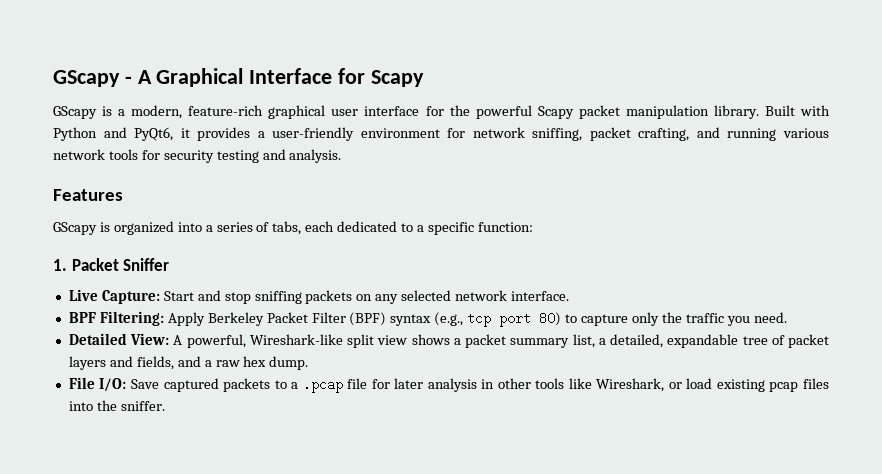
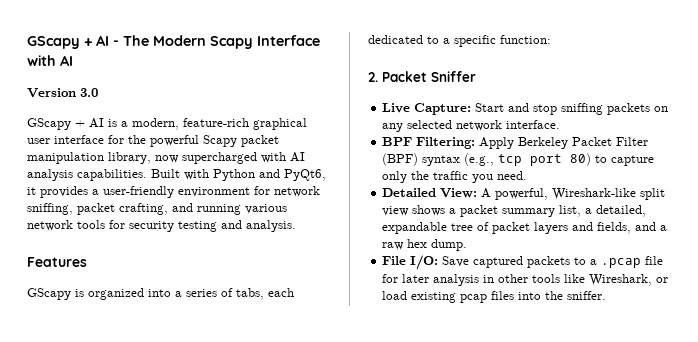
[53,68,424,87] [53,106,97,119] GScapy - A Graphical Interface for Scapy // GScapy -> [27,35,320,49] [27,55,73,66] [27,88,98,98] [27,118,104,130] GScapy + AI - The Modern Scapy Interface with AI // Version 3.0 // GScapy + AI
[713,105,759,119] library. -> [108,152,305,164] [27,169,147,181] library, now supercharged with AI analysis capabilities.
[53,259,67,271] 1. -> [368,72,378,82] 2.

